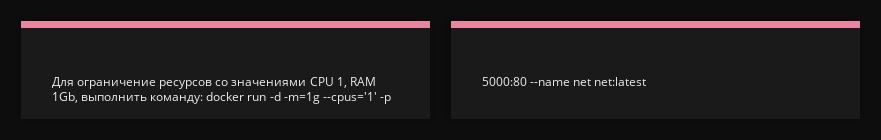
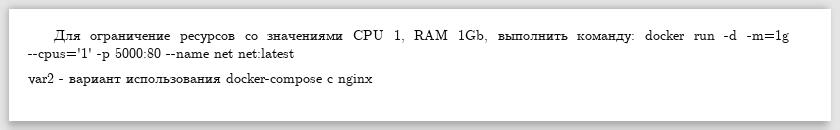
(647, 81) none -> [28,73,373,86] // var2 - вариант использования docker-compose с nginx

